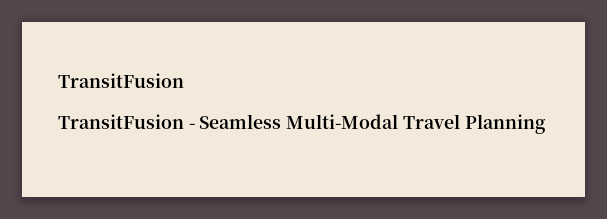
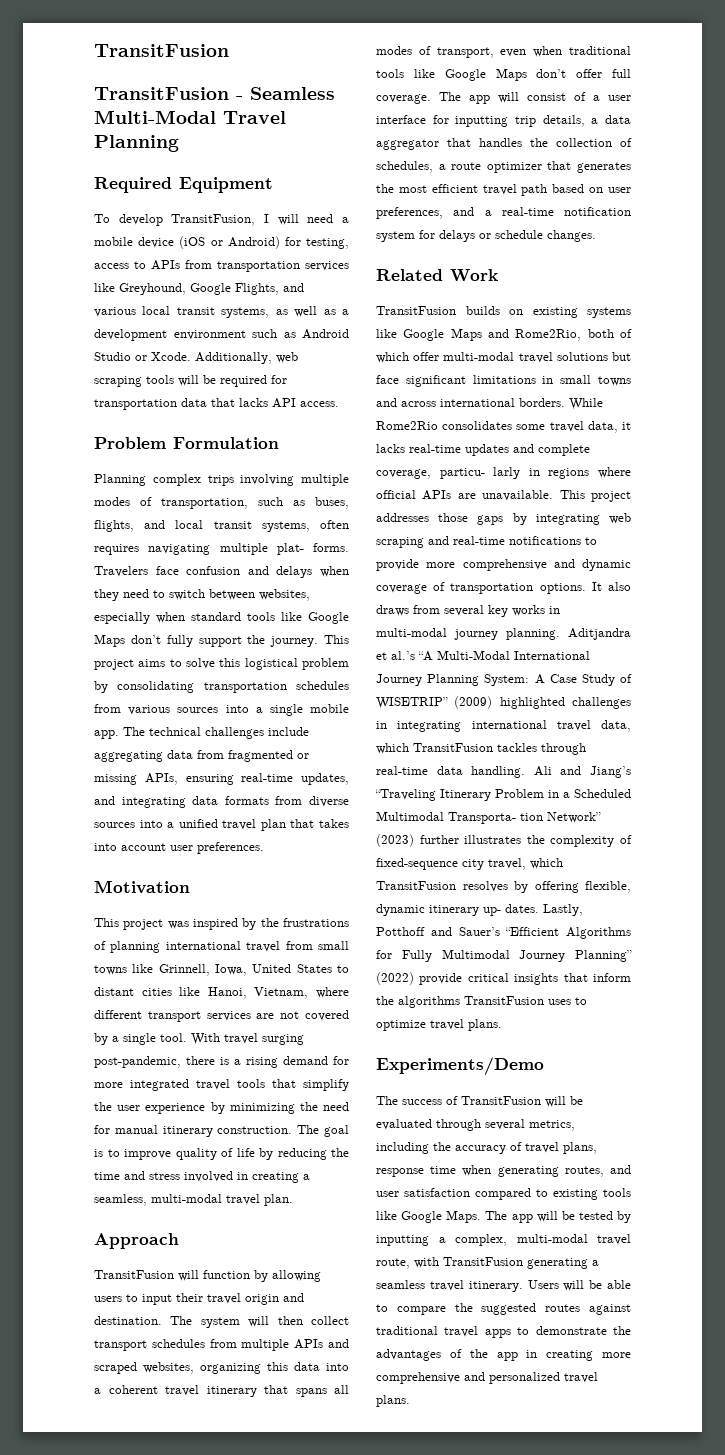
(546, 124) none -> [94,177,273,193] [94,214,349,226] [94,236,349,249] [94,260,349,272] [94,283,304,295] [94,306,349,318] [94,329,349,341] [94,352,298,364] [94,375,287,387] [94,398,339,410] [94,437,279,449] [94,474,349,486] [94,497,349,509] [94,520,349,532] [94,543,349,555] [94,566,349,578] [94,589,310,601] [94,612,349,624] [94,634,349,647] [94,658,349,670] [94,681,349,693] [94,704,349,716] [94,727,309,739] [94,750,309,762] [94,773,349,785] [94,796,349,808] [94,819,349,831] [94,842,264,854] [94,880,190,894] [94,918,349,930] [94,941,349,953] [94,964,349,976] [94,987,349,999] [94,1010,349,1022] [94,1033,304,1045] [94,1056,349,1068] [94,1079,349,1091] [94,1102,349,1114] [94,1125,349,1137] [94,1148,349,1160] [94,1171,310,1183] [94,1194,293,1206] [94,1233,179,1249] [94,1270,321,1282] [94,1293,304,1305] [94,1316,349,1328] [94,1339,349,1351] [94,1362,349,1374] [94,1385,349,1397] [376,46,631,58] [376,68,631,81] [376,92,631,104] [376,115,631,127] [376,138,632,150] [376,161,631,173] [376,184,631,196] [376,207,631,219] [376,230,596,242] [376,269,498,282] [376,306,631,318] [376,328,632,341] [376,352,631,363] [376,375,631,387] [376,398,603,410] [376,421,631,433] [376,444,590,456] [376,467,631,479] [376,490,631,502] [376,513,631,525] [376,536,597,548] [376,559,631,571] [376,582,631,594] [376,605,560,617] [376,628,631,640] [376,650,590,661] [376,674,632,686] [376,696,631,709] [376,720,631,732] [376,743,586,755] [376,766,631,778] [375,789,631,801] [376,811,601,824] [376,834,632,847] [376,858,563,870] [376,881,631,893] [376,904,583,916] [376,927,631,939] [376,949,632,962] [376,972,631,985] [376,996,587,1008] [376,1019,502,1031] [376,1057,544,1076] [376,1096,583,1107] [376,1119,575,1131] [376,1142,597,1154] [376,1165,631,1177] [376,1188,631,1200] [376,1210,631,1223] [376,1234,631,1246] [376,1257,599,1269] [376,1280,631,1292] [376,1303,631,1315] [376,1326,631,1338] [376,1349,631,1361] [376,1372,598,1384] [376,1395,410,1407] // Required Equipment // To develop TransitFusion, I will need a mobile device (iOS or Android) for testing, access to APIs from transportation services like Greyhound, Google Flights, and various local transit systems, as well as a development environment such as Android Studio or Xcode. Additionally, web scraping tools will be required for transportation data that lacks API access. // Problem Formulation // Planning complex trips involving multiple modes of transportation, such as buses, flights, and local transit systems, often requires navigating multiple plat- forms. Travelers face confusion and delays when they need to switch between websites, especially when standard tools like Google Maps don’t fully support the journey. This project aims to solve this logistical problem by consolidating transportation schedules from various sources into a single mobile app. The technical challenges include aggregating data from fragmented or missing APIs, ensuring real-time updates, and integrating data formats from diverse sources into a unified travel plan that takes into account user preferences. // Motivation // This project was inspired by the frustrations of planning international travel from small towns like Grinnell, Iowa, United States to distant cities like Hanoi, Vietnam, where different transport services are not covered by a single tool. With travel surging post-pandemic, there is a rising demand for more integrated travel tools that simplify the user experience by minimizing the need for manual itinerary construction. The goal is to improve quality of life by reducing the time and stress involved in creating a seamless, multi-modal travel plan. // Approach // TransitFusion will function by allowing users to input their travel origin and destination. The system will then collect transport schedules from multiple APIs and scraped websites, organizing this data into a coherent travel itinerary that spans all modes of transport, even when traditional tools like Google Maps don’t offer full coverage. The app will consist of a user interface for inputting trip details, a data aggregator that handles the collection of schedules, a route optimizer that generates the most efficient travel path based on user preferences, and a real-time notification system for delays or schedule changes. // Related Work // TransitFusion builds on existing systems like Google Maps and Rome2Rio, both of which offer multi-modal travel solutions but face significant limitations in small towns and across international borders. While Rome2Rio consolidates some travel data, it lacks real-time updates and complete coverage, particu- larly in regions where official APIs are unavailable. This project addresses those gaps by integrating web scraping and real-time notifications to provide more comprehensive and dynamic coverage of transportation options. It also draws from several key works in multi-modal journey planning. Aditjandra et al.’s “A Multi-Modal International Journey Planning System: A Case Study of WISETRIP” (2009) highlighted challenges in integrating international travel data, which TransitFusion tackles through real-time data handling. Ali and Jiang’s “Traveling Itinerary Problem in a Scheduled Multimodal Transporta- tion Network” (2023) further illustrates the complexity of fixed-sequence city travel, which TransitFusion resolves by offering flexible, dynamic itinerary up- dates. Lastly, Potthoff and Sauer’s “Efficient Algorithms for Fully Multimodal Journey Planning” (2022) provide critical insights that inform the algorithms TransitFusion uses to optimize travel plans. // Experiments/Demo // The success of TransitFusion will be evaluated through several metrics, including the accuracy of travel plans, response time when generating routes, and user satisfaction compared to existing tools like Google Maps. The app will be tested by inputting a complex, multi-modal travel route, with TransitFusion generating a seamless travel itinerary. Users will be able to compare the suggested routes against traditional travel apps to demonstrate the advantages of the app in creating more comprehensive and personalized travel plans.

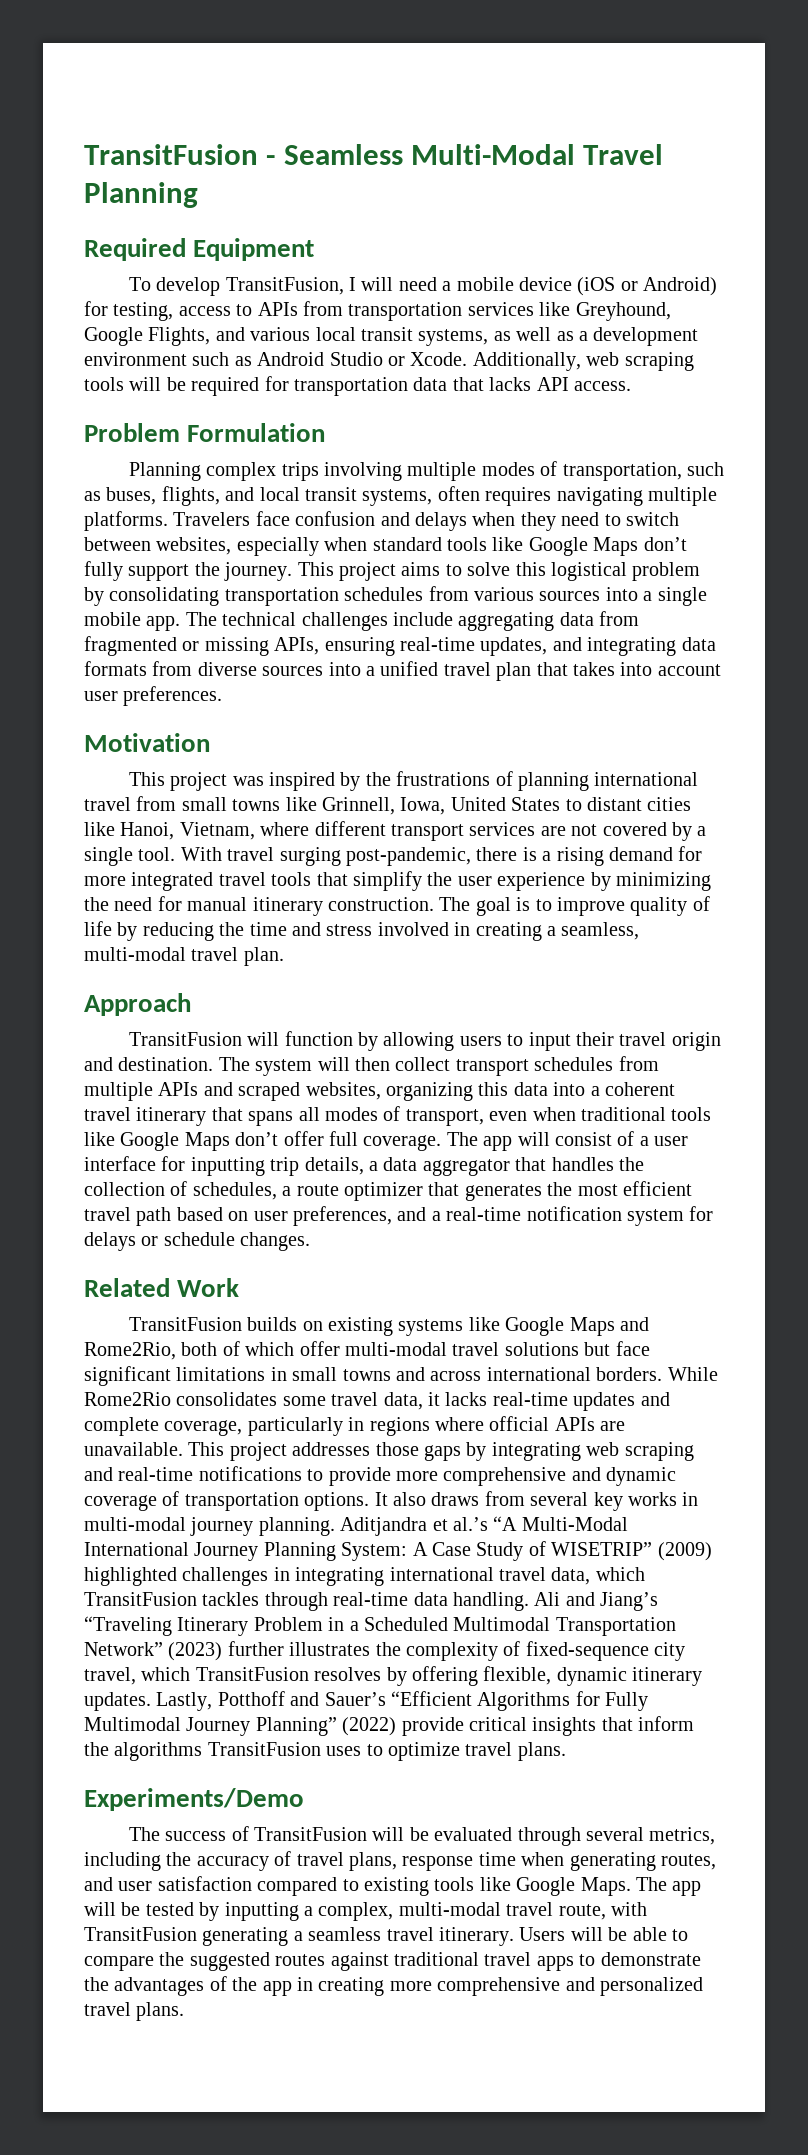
[94,44,229,57] [94,87,229,100] TransitFusion // TransitFusion -> [84,144,258,165] TransitFusion
[276,543,349,555] plat- forms. -> [84,511,168,531] platforms.
[439,467,521,479] particu- larly -> [247,1417,343,1436] particularly
[448,812,543,824] Transporta- tion -> [555,1617,676,1636] Transportation
[483,904,539,916] up- dates. -> [84,1692,151,1711] updates.

